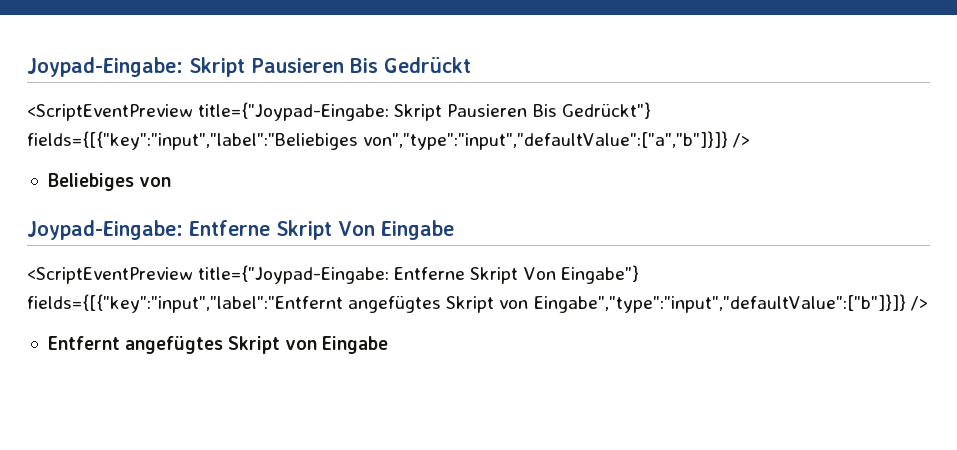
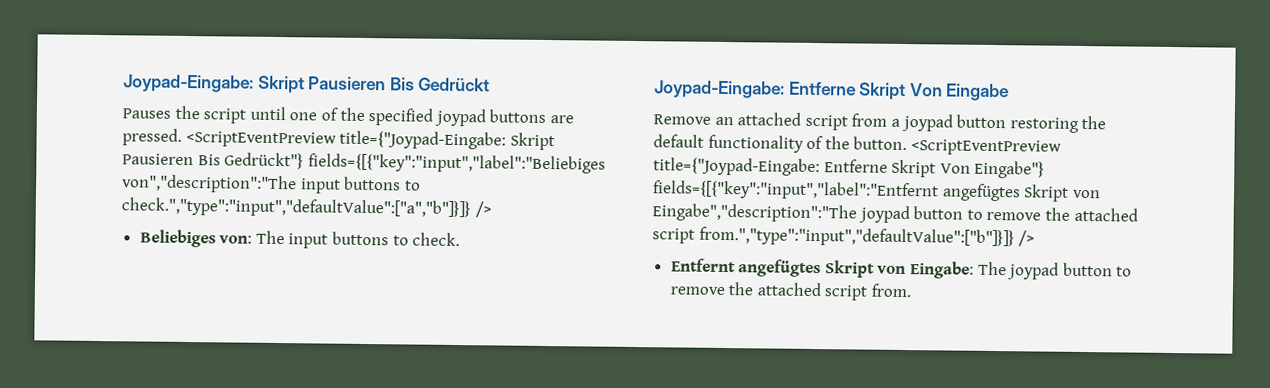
(471, 65) none -> [122,105,574,127] [122,128,182,146] Pauses the script until one of the specified joypad buttons are pressed.
[363,131,751,150] [47,173,172,191] von","type":"input","defaultValue":["a","b"]}]} /> // Beliebiges von -> [121,174,421,194] [121,197,492,219] [139,229,461,249] von","description":"The input buttons to check.","type":"input","defaultValue":["a","b"]}]} /> // Beliebiges von: The input buttons to check.
(454, 230) none -> [653,112,1107,133] [653,134,908,153] Remove an attached script from a joypad button restoring the default functionality of the button.
[533,294,906,313] Eingabe","type":"input","defaultValue":["b"]}]} -> [652,203,1138,224] [652,226,1015,248] Eingabe","description":"The joypad button to remove the attached script from.","type":"input","defaultValue":["b"]}]}
[322,336,389,354] Eingabe -> [910,261,1133,280] [669,282,913,301] Eingabe: The joypad button to remove the attached script from.

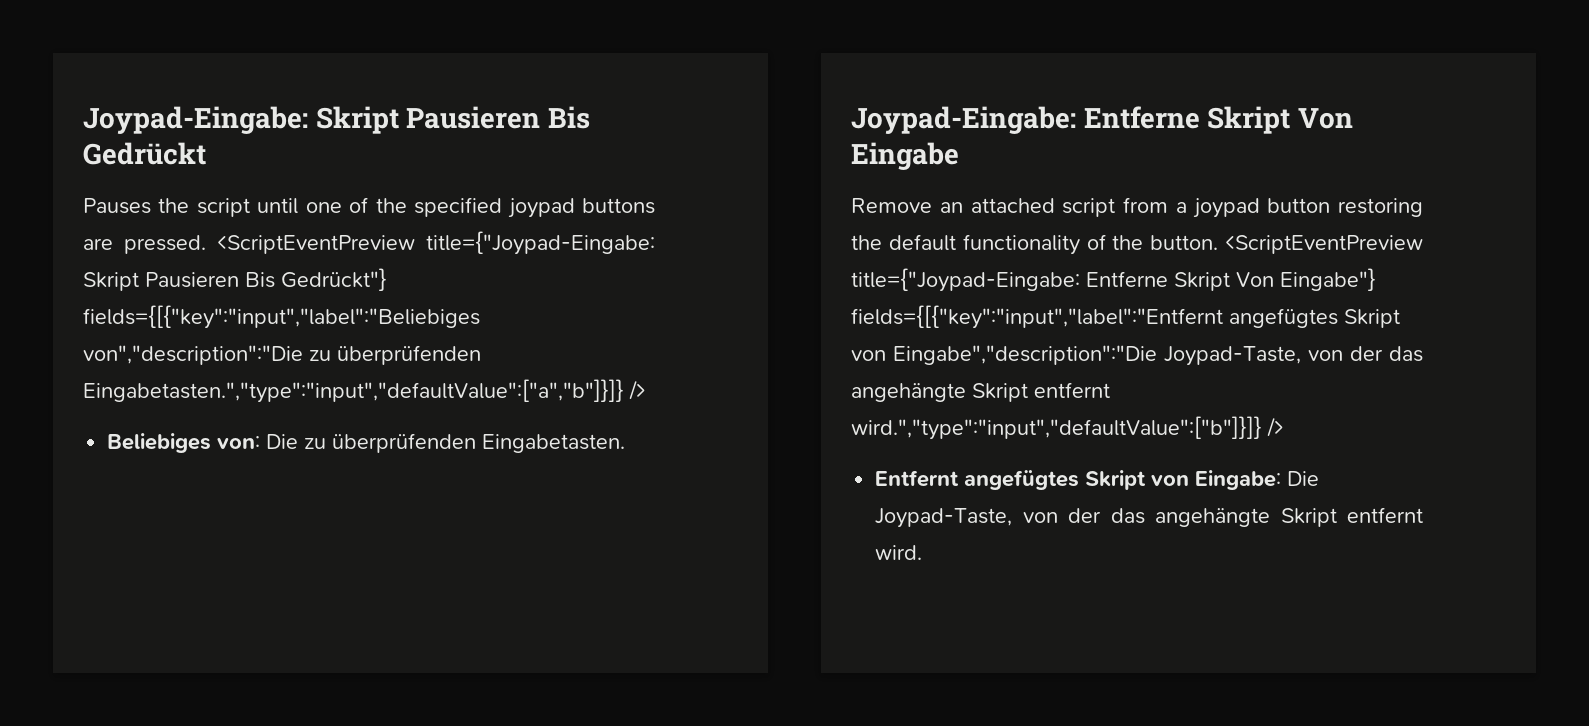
[121,174,421,194] [121,197,492,219] [139,229,461,249] von","description":"The input buttons to check.","type":"input","defaultValue":["a","b"]}]} /> // Beliebiges von: The input buttons to check. -> [83,345,481,365] [83,379,646,403] [107,433,626,453] von","description":"Die zu überprüfenden Eingabetasten.","type":"input","defaultValue":["a","b"]}]} /> // Beliebiges von: Die zu überprüfenden Eingabetasten.
[652,203,1138,224] [652,226,1015,248] Eingabe","description":"The joypad button to remove the attached script from.","type":"input","defaultValue":["b"]}]} -> [893,345,1423,366] [851,382,1110,402] [851,416,1262,440] Eingabe","description":"Die Joypad-Taste, von der das angehängte Skript entfernt wird.","type":"input","defaultValue":["b"]}]}
[977,261,1133,280] [669,282,913,301] The joypad button to remove the attached script from. -> [1287,471,1320,486] [875,507,1423,528] [875,545,923,560] Die Joypad-Taste, von der das angehängte Skript entfernt wird.

